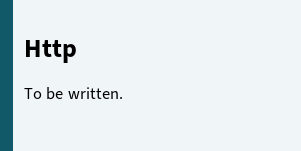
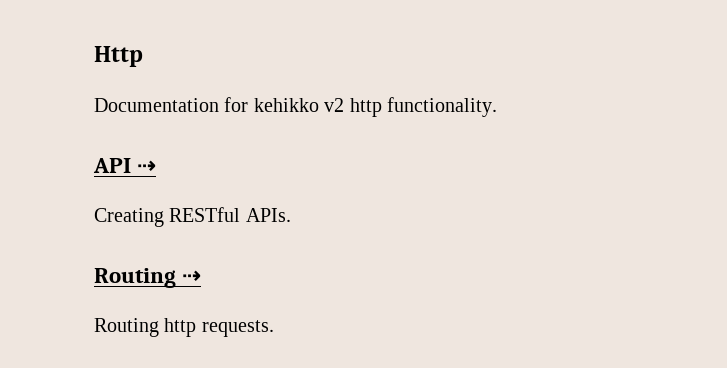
[24,87,123,100] To be written. -> [94,97,497,117] [93,158,157,173] [94,207,291,227] [94,268,202,288] [94,318,274,337] Documentation for kehikko v2 http functionality. // API ⇢ // Creating RESTful APIs. // Routing ⇢ // Routing http requests.

